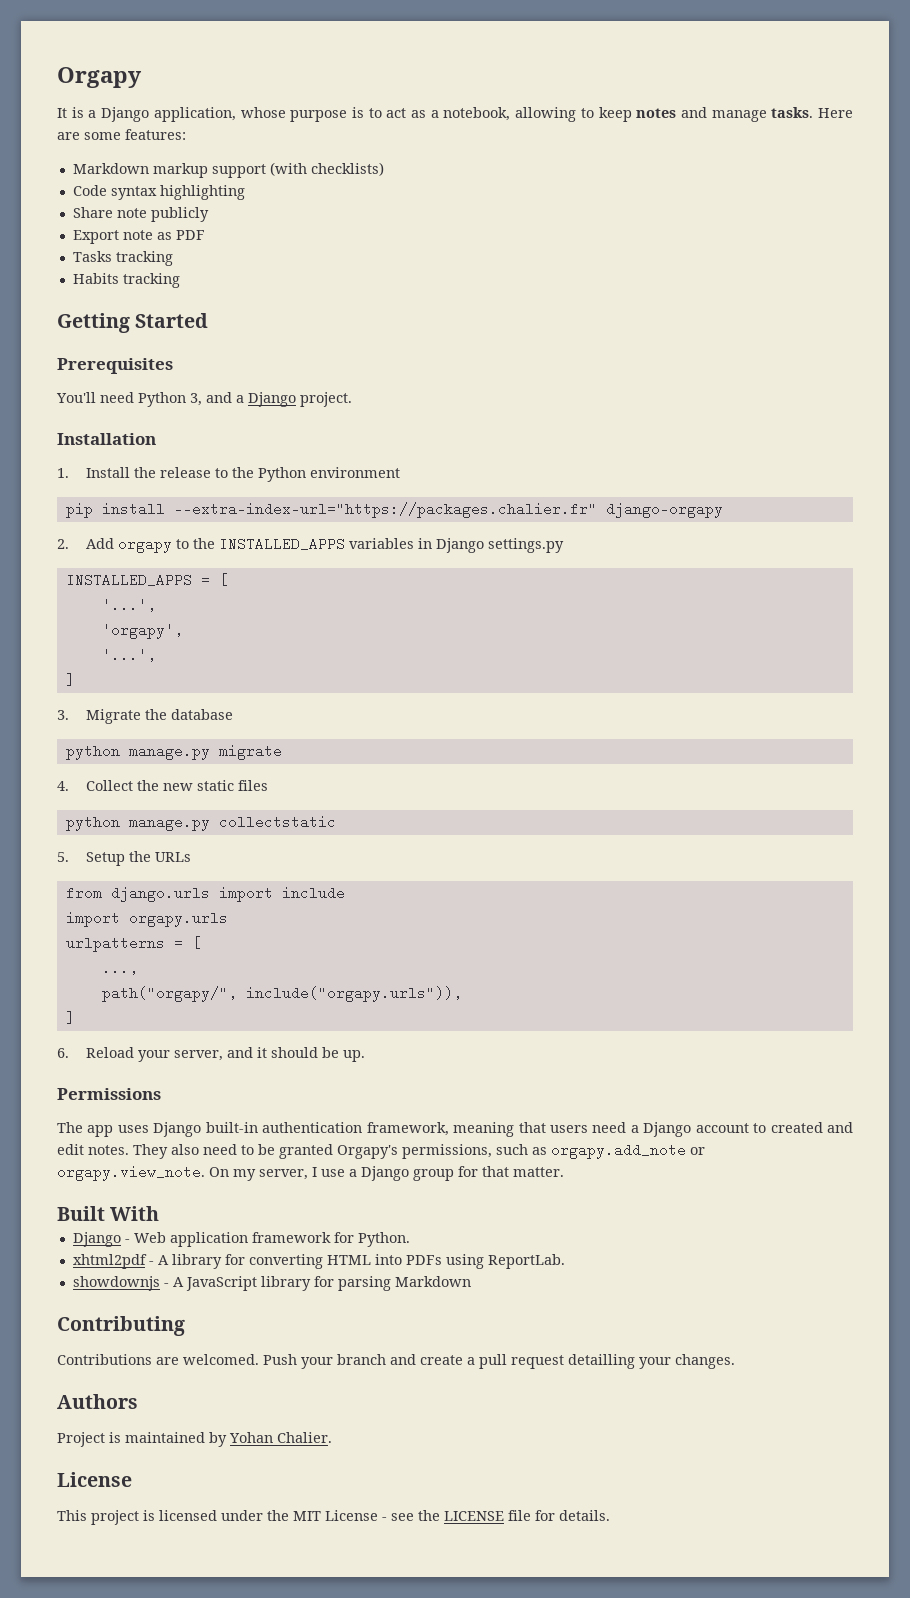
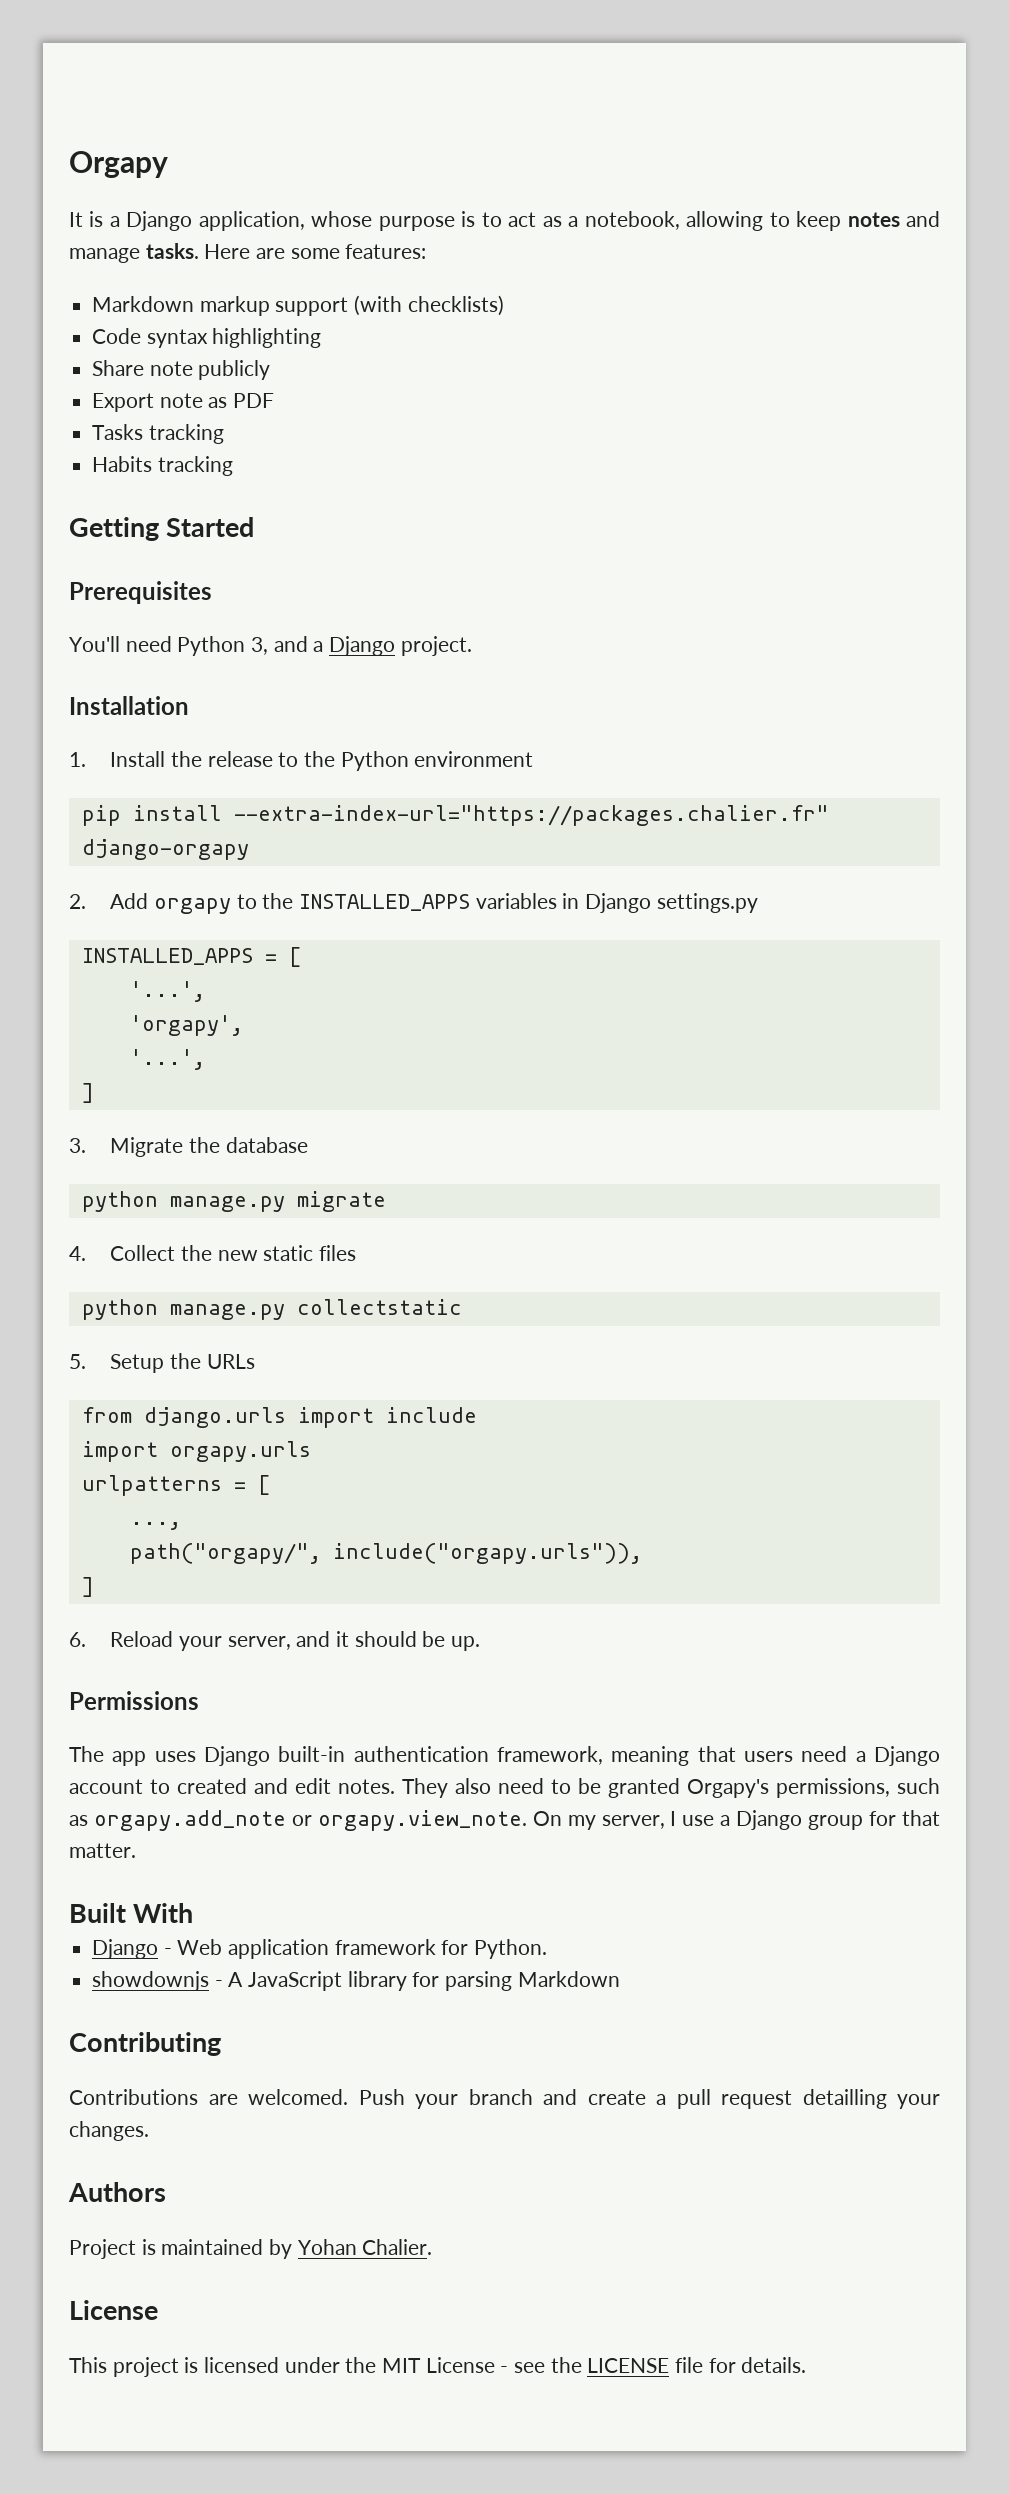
[72,1254,565,1269] // xhtml2pdf - A library for converting HTML into PDFs using ReportLab. -> (548, 1949) none

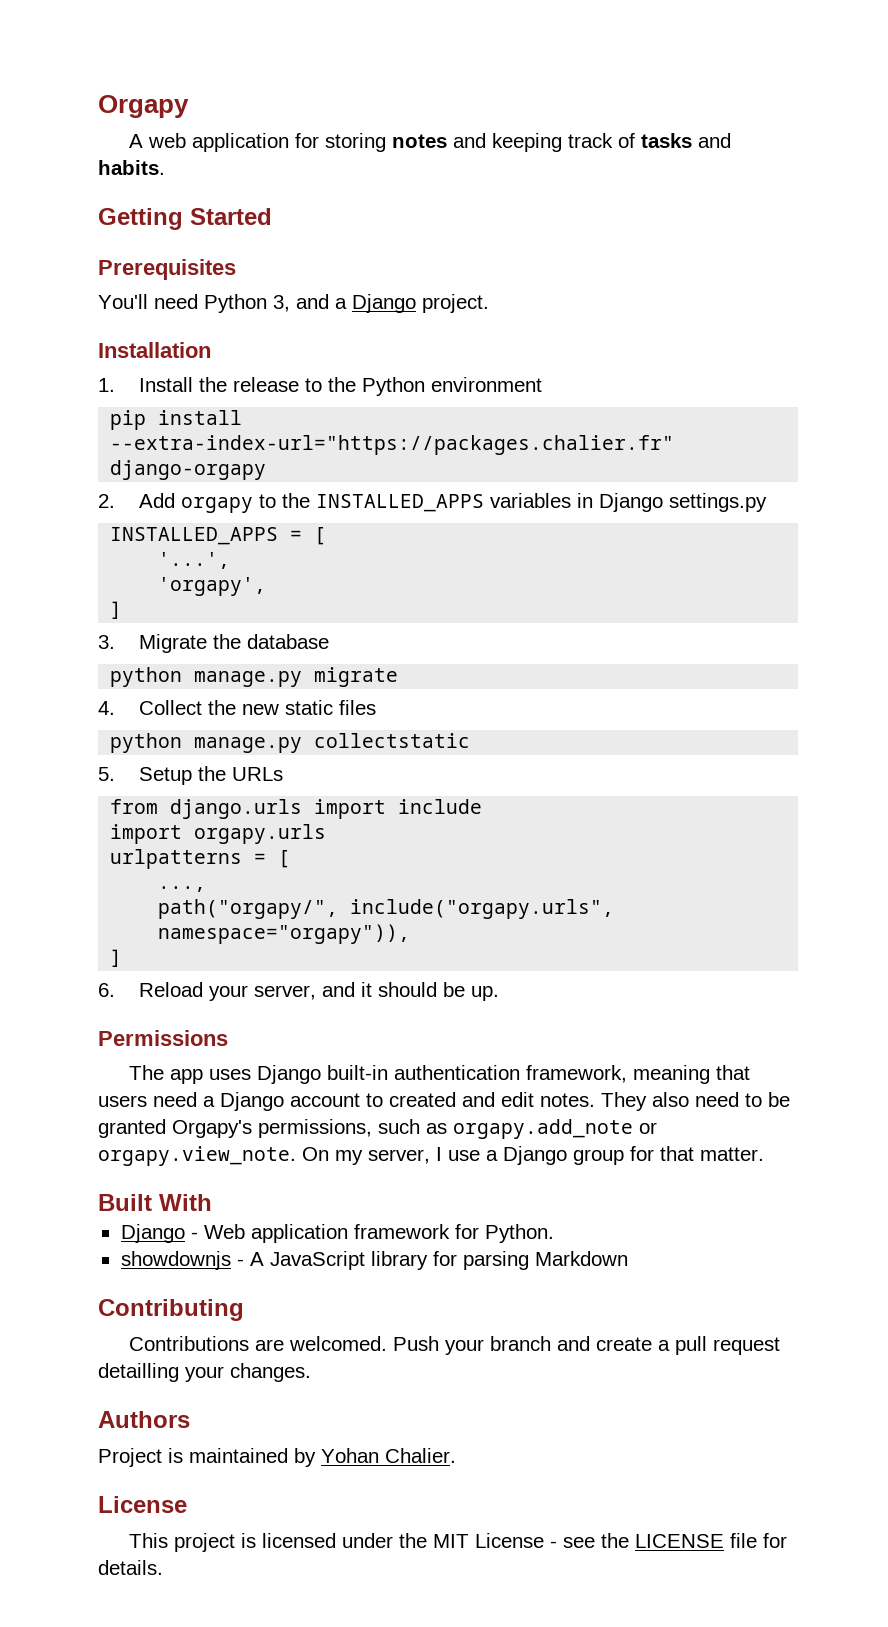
[69,211,941,231] [69,243,427,263] [92,295,504,316] [92,328,322,348] [92,360,271,380] [92,393,275,412] [92,424,224,444] [92,456,233,476] It is a Django application, whose purpose is to act as a notebook, allowing to keep notes and manage tasks. Here are some features: // Markdown markup support (with checklists) // Code syntax highlighting // Share note publicly // Export note as PDF // Tasks tracking // Habits tracking -> [129,133,732,152] [98,160,165,175] A web application for storing notes and keeping track of tasks and habits.
[129,1049,205,1070] // '...', -> (267, 586) none
[332,1543,642,1564] include("orgapy.urls")), -> [350,899,615,919] [158,924,411,944] include("orgapy.urls", namespace="orgapy")),

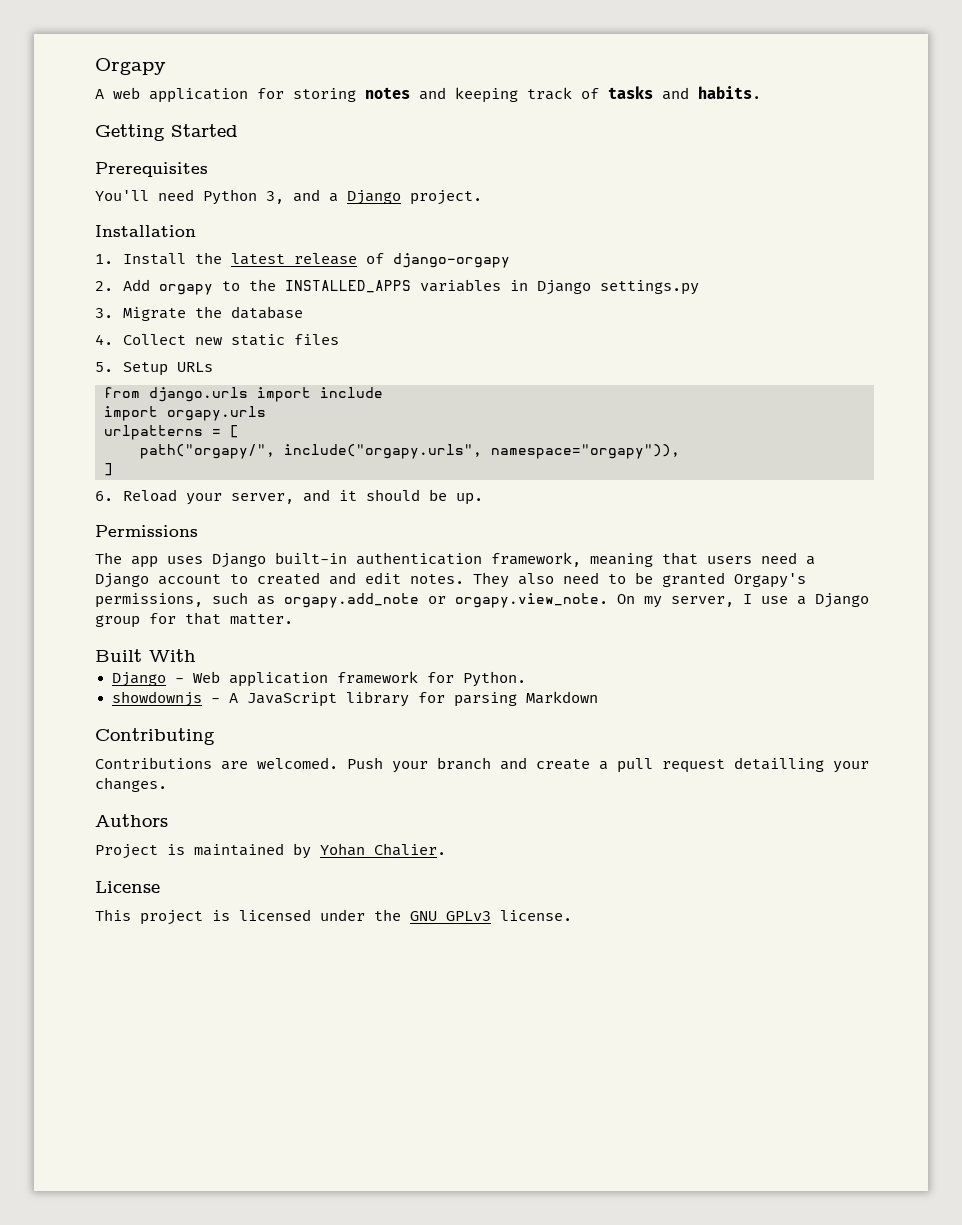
[232,377,542,396] [110,410,243,430] [110,435,675,455] release to the Python environment // pip install --extra-index-url="https://packages.chalier.fr" -> [231,253,385,265] latest release of
[110,527,327,545] [158,552,231,569] [158,577,267,596] [110,601,123,619] // INSTALLED_APPS = [ // '...', // 'orgapy', // ] -> (700, 287) none
[110,667,399,687] // python manage.py migrate -> (304, 312) none
[207,700,236,715] the -> (187, 339) none
[110,733,471,753] // python manage.py collectstatic -> (340, 339) none
[197,766,226,781] the -> (169, 369) none
[158,886,207,892] // ..., -> (239, 431) none
[433,1533,788,1548] [98,1560,163,1575] MIT License - see the LICENSE file for details. -> [410,910,572,921] GNU GPLv3 license.

